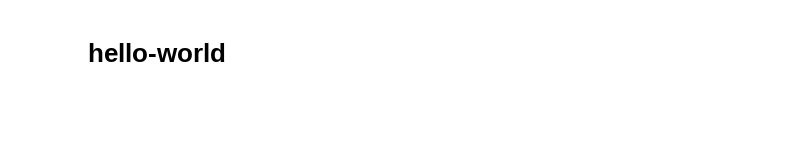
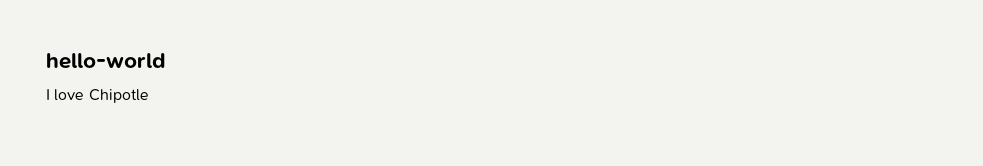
(226, 52) none -> [46,89,149,103] // I love Chipotle

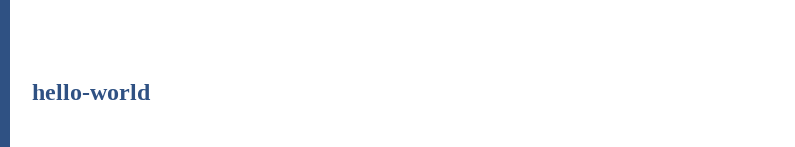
[46,89,149,103] // I love Chipotle -> (151, 92) none

